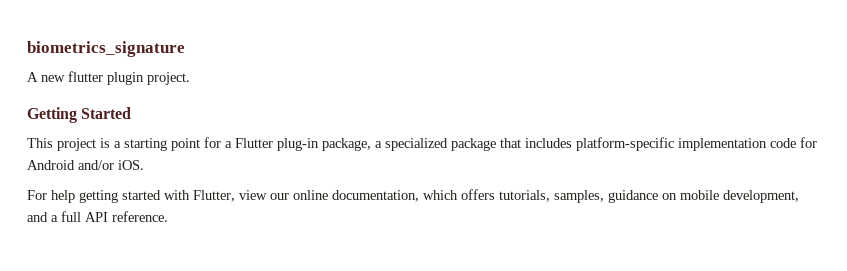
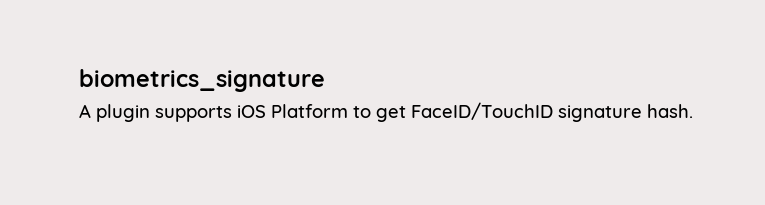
[41,71,190,85] [27,107,132,123] [27,137,817,151] [27,160,144,170] [27,189,799,203] [27,211,168,222] new flutter plugin project. // Getting Started // This project is a starting point for a Flutter plug-in package, a specialized package that includes platform-specific implementation code for Android and/or iOS. // For help getting started with Flutter, view our online documentation, which offers tutorials, samples, guidance on mobile development, and a full API reference. -> [96,102,693,122] plugin supports iOS Platform to get FaceID/TouchID signature hash.

